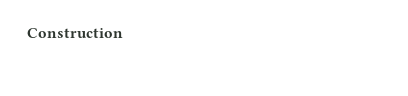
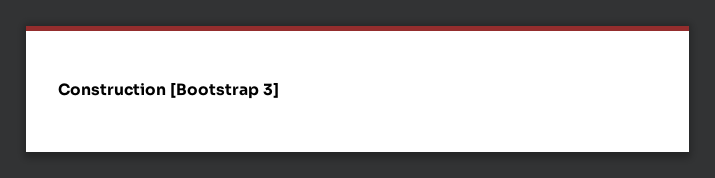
(123, 33) none -> [170,82,280,99] [Bootstrap 3]

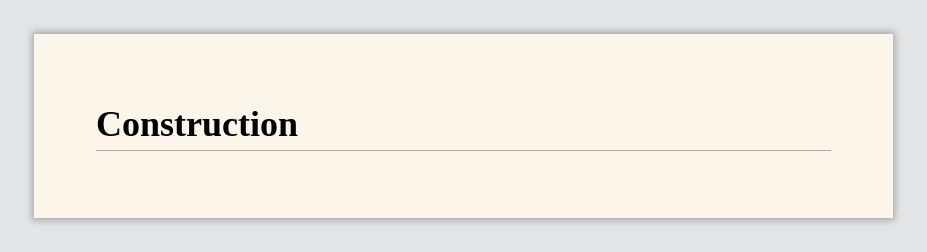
[170,82,280,99] [Bootstrap 3] -> (298, 123) none

